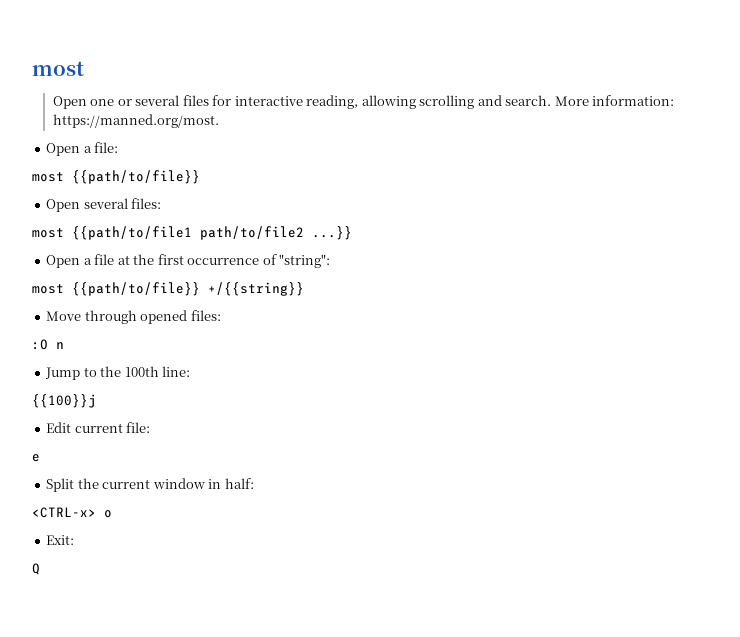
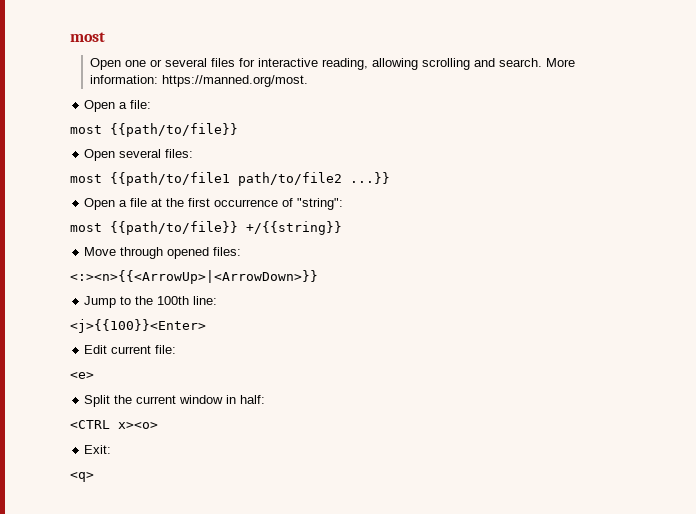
[32,339,64,350] :O n -> [70,270,318,284] <:><n>{{<ArrowUp>|<ArrowDown>}}
[32,394,96,408] {{100}}j -> [70,319,206,333] <j>{{100}}<Enter>
[32,454,40,462] e -> [70,372,94,379] <e>
[32,507,112,518] <CTRL-x> o -> [70,420,158,429] <CTRL x><o>
[32,563,40,575] Q -> [70,472,94,482] <q>

